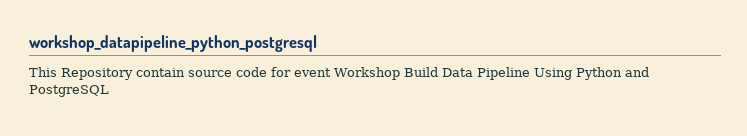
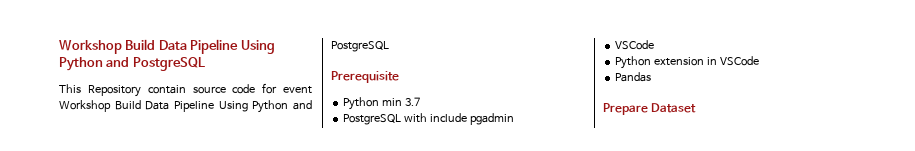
[29,35,317,52] workshop_datapipeline_python_postgresql -> [59,39,275,54] [59,57,205,71] Workshop Build Data Pipeline Using Python and PostgreSQL
(109, 91) none -> [331,71,399,83] [343,97,421,110] [343,113,515,125] [615,40,655,50] [615,56,760,69] [615,72,652,82] [603,103,697,115] // Prerequisite // Python min 3.7 // PostgreSQL with include pgadmin // VSCode // Python extension in VSCode // Pandas // Prepare Dataset

